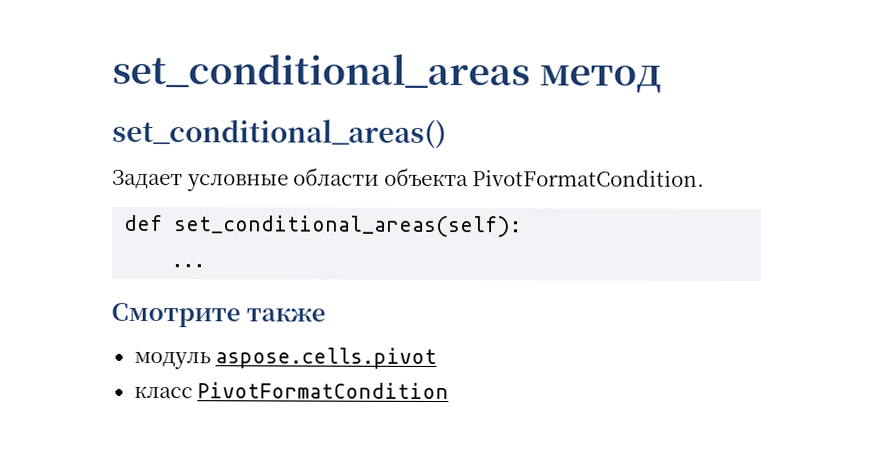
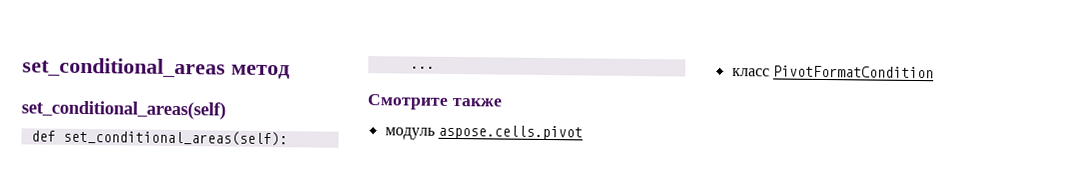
[112,118,447,150] [112,167,706,192] set_conditional_areas() // Задает условные области объекта PivotFormatCondition. -> [21,100,226,120] set_conditional_areas(self)

